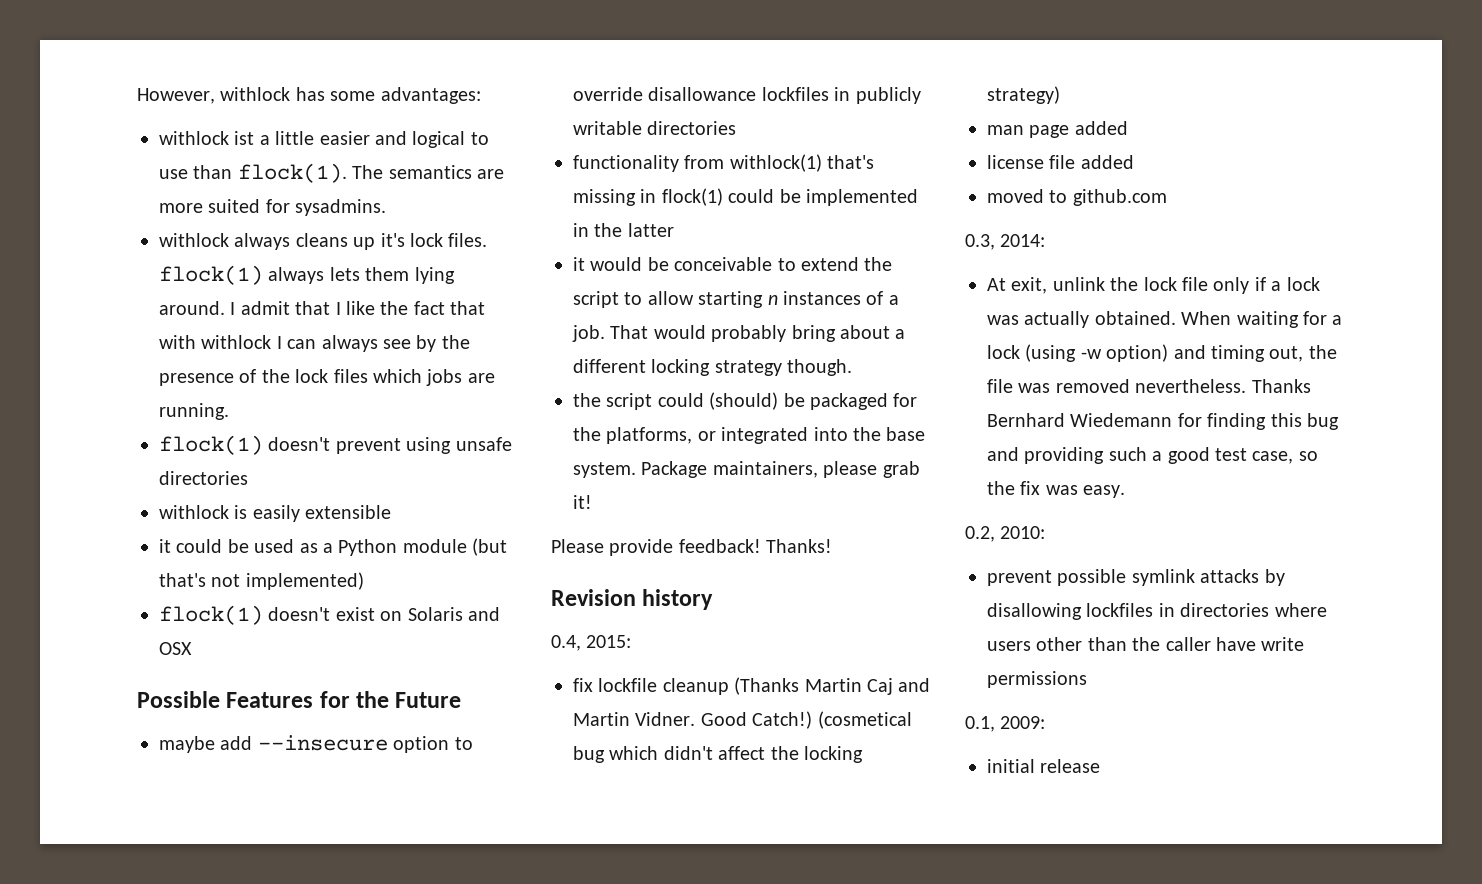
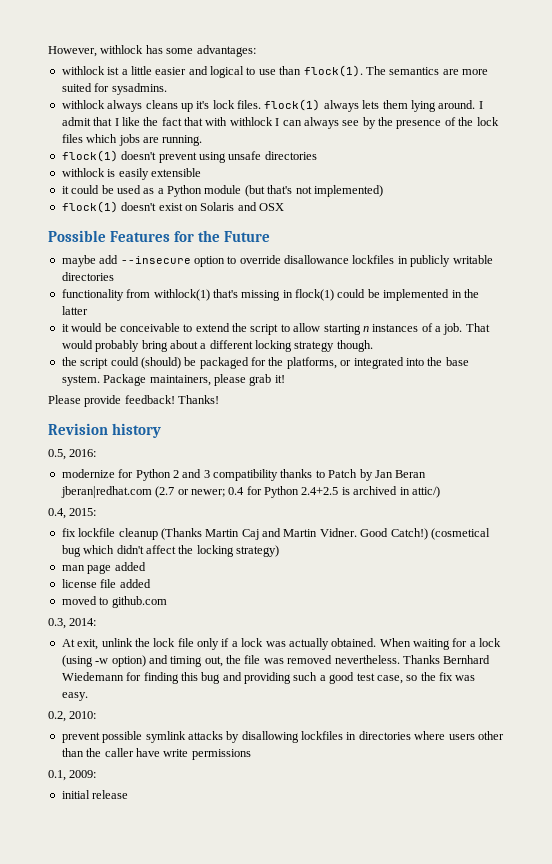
(714, 599) none -> [48,449,97,460] [61,469,427,481] [60,486,440,498] // 0.5, 2016: // modernize for Python 2 and 3 compatibility thanks to Patch by Jan Beran jberan|redhat.com (2.7 or newer; 0.4 for Python 2.4+2.5 is archived in attic/)

